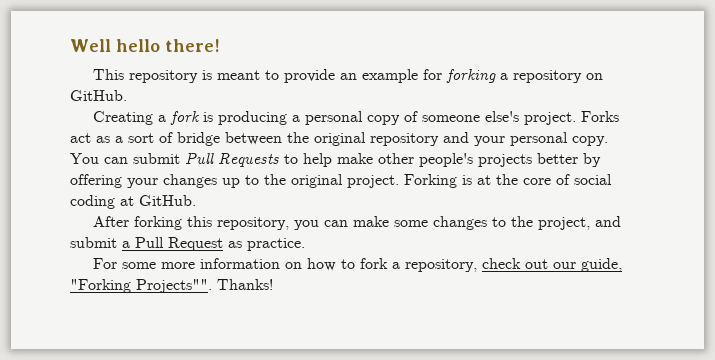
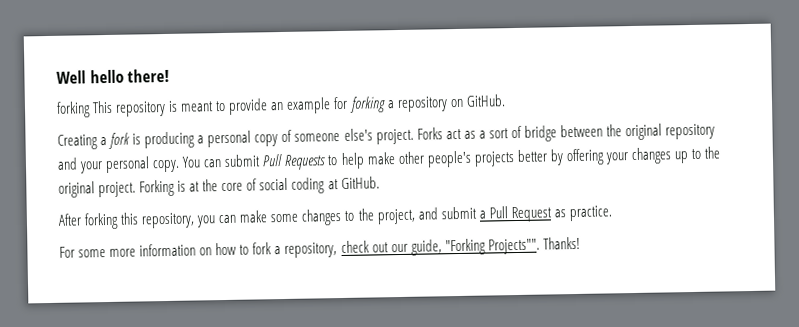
(220, 45) none -> [56,101,91,118] forking

